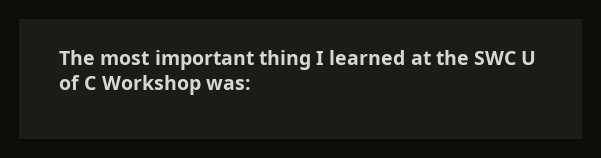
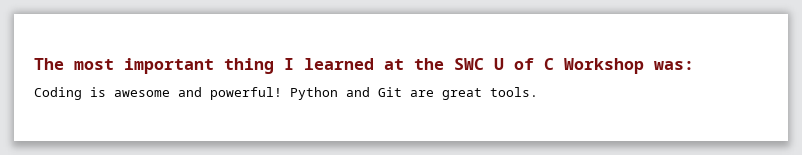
(251, 84) none -> [34,87,538,100] // Coding is awesome and powerful! Python and Git are great tools.

